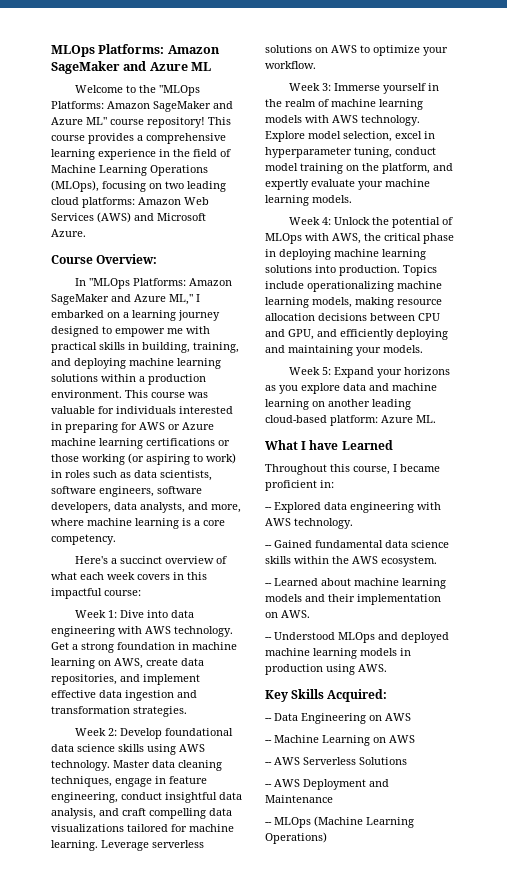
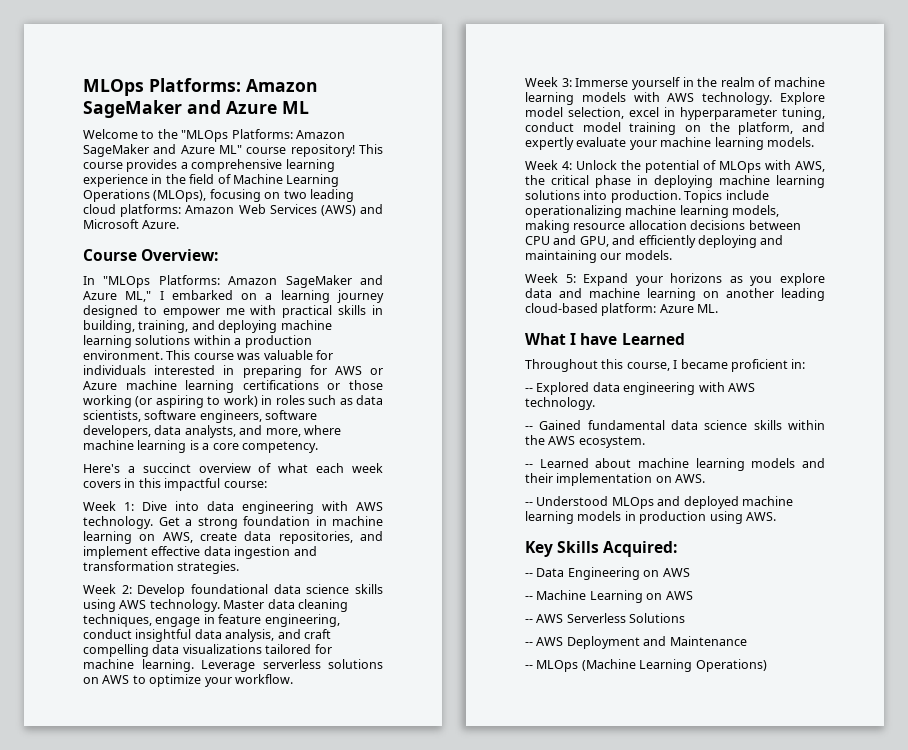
[356,347,381,356] your -> [600,253,622,260] our

